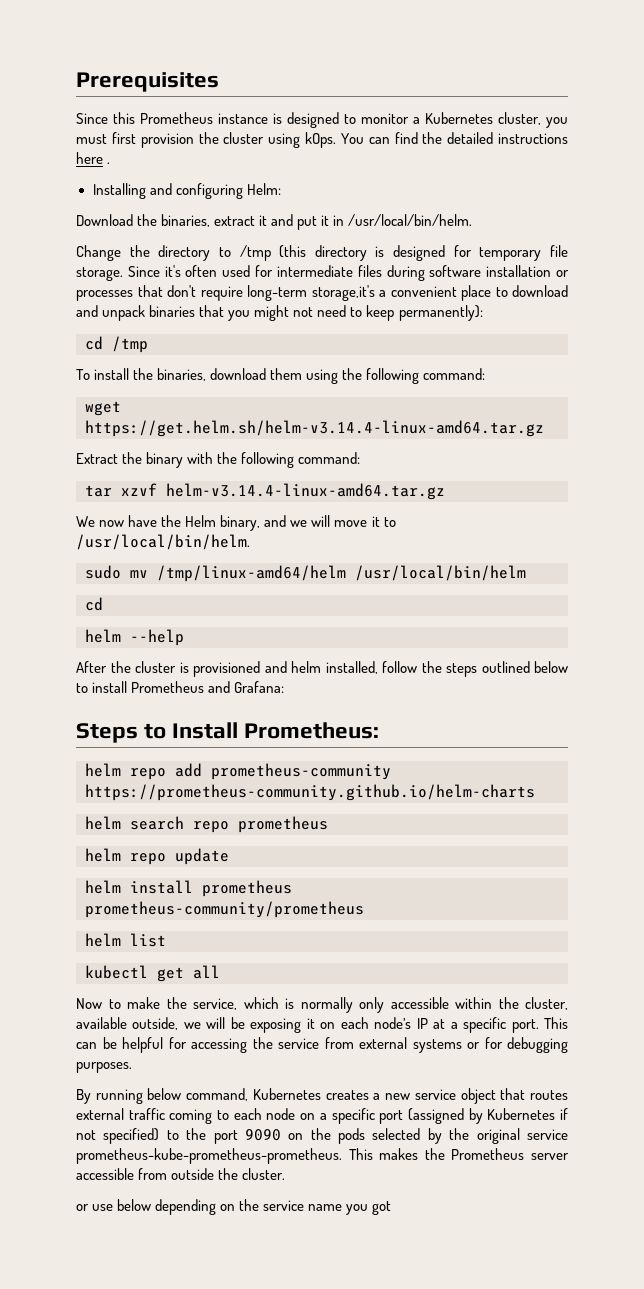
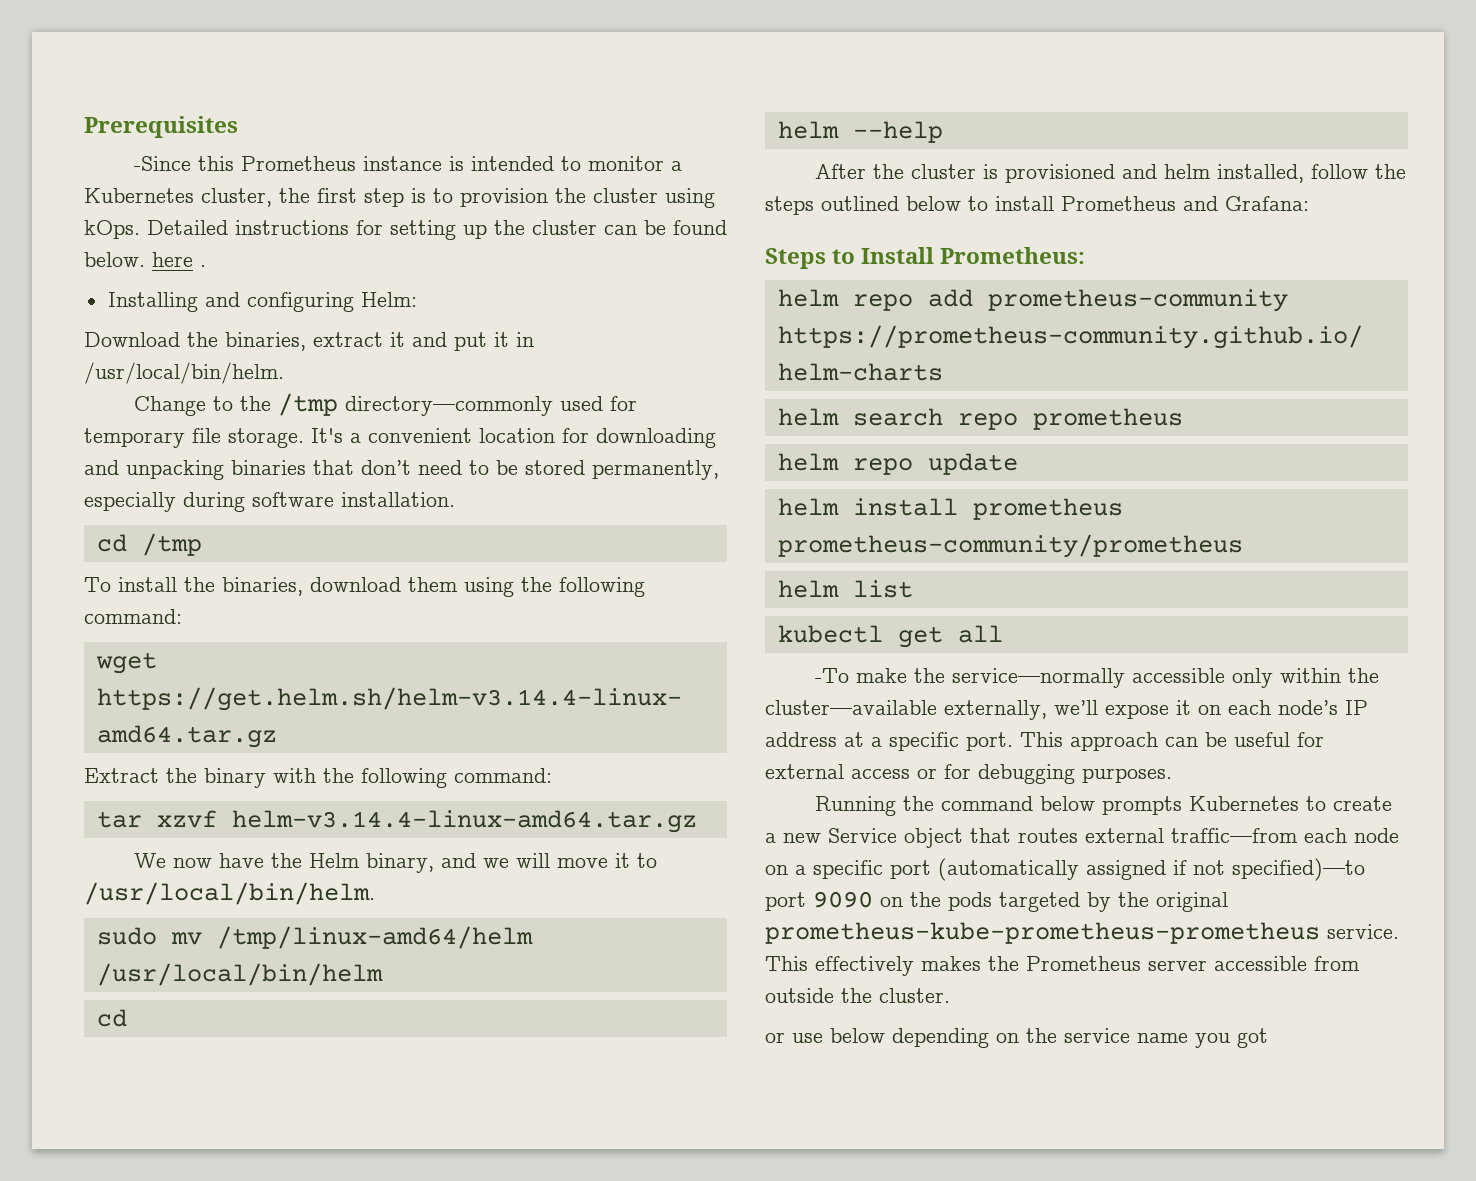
[76,113,108,124] Since -> [134,156,192,171] -Since
[287,112,339,128] designed -> [471,156,555,171] intended
[546,117,568,128] [76,132,136,144] you must first -> [279,188,453,207] the first step is to
[340,132,569,144] You can find the detailed instructions -> [147,220,727,240] [84,252,145,267] Detailed instructions for setting up the cluster can be found below.
[129,245,568,261] [76,265,569,281] [76,285,568,301] [76,305,483,321] the directory to /tmp (this directory is designed for temporary file storage. Since it's often used for intermediate files during software installation or processes that don't require long-term storage,it's a convenient place to download and unpack binaries that you might not need to keep permanently): -> [213,393,638,416] [84,428,716,448] [84,460,719,480] [84,492,455,512] to the /tmp directory—commonly used for temporary file storage. It's a convenient location for downloading and unpacking binaries that don’t need to be stored permanently, especially during software installation.
[76,997,568,1013] [76,1017,302,1033] Now to make the service, which is normally only accessible within the cluster, available outside, we will be exposing -> [815,668,1380,688] [765,700,1169,720] -To make the service—normally accessible only within the cluster—available externally, we’ll expose
(428, 1023) none -> [765,732,837,747] address
[76,1037,568,1053] [76,1062,132,1073] [76,1088,369,1104] can be helpful for accessing the service from external systems or for debugging purposes. // By running below command, Kubernetes creates -> [1070,732,1324,751] [765,764,1172,784] [815,796,1393,816] approach can be useful for external access or for debugging purposes. // Running the command below prompts Kubernetes to create
[414,1089,456,1100] service -> [828,828,897,843] Service
[128,1108,230,1124] traffic coming to -> [1171,828,1298,843] traffic—from
[407,1108,568,1124] [76,1128,207,1144] (assigned by Kubernetes if not specified) to the -> [938,858,1365,881] (automatically assigned if not specified)—to
[372,1128,421,1140] selected -> [999,892,1080,912] targeted
[526,1129,568,1140] [76,1148,373,1164] service prometheus-kube-prometheus-prometheus. This -> [765,922,1399,944] [765,956,914,976] prometheus-kube-prometheus-prometheus service. This effectively

